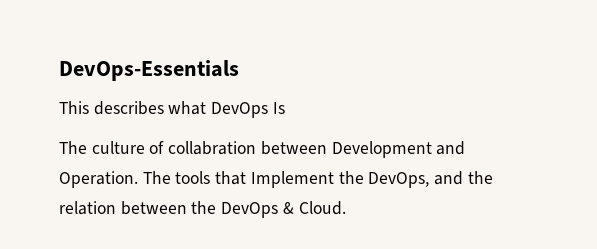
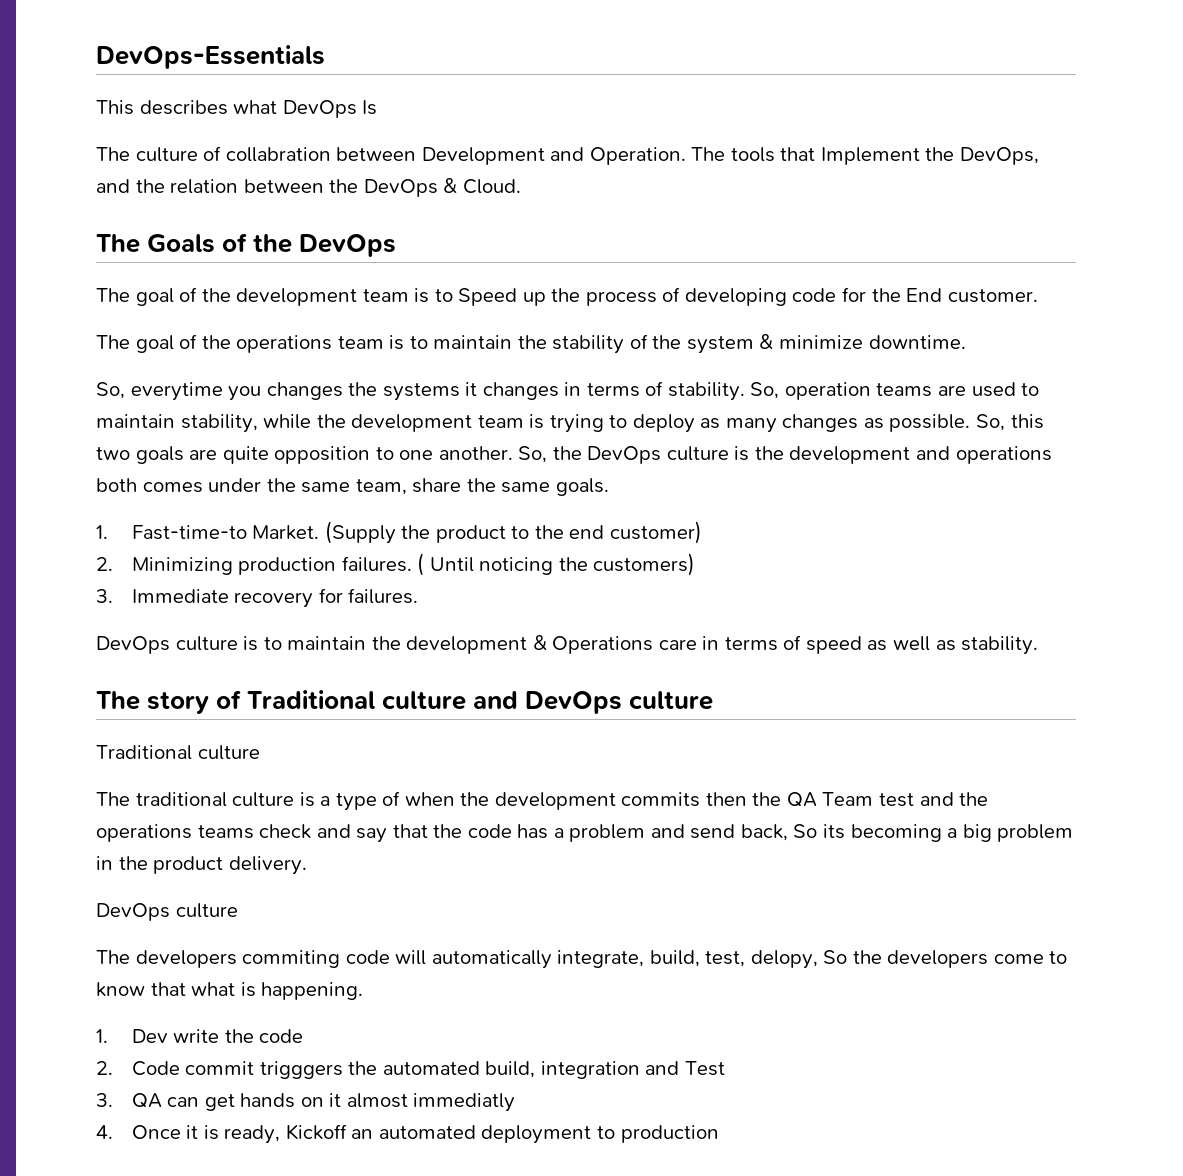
(346, 208) none -> [96,233,397,257] [96,287,1038,306] [96,334,966,354] [96,381,1040,401] [96,414,1044,433] [96,446,1052,464] [96,478,609,496] [96,521,703,544] [96,553,696,576] [96,588,419,608] [96,635,1039,655] [96,690,714,714] [96,745,260,760] [96,791,989,811] [96,824,1074,843] [96,856,307,875] [96,903,238,921] [96,950,1068,969] [96,982,364,1000] [96,1029,304,1043] [96,1061,726,1079] [96,1093,516,1112] [96,1124,719,1144] // The Goals of the DevOps // The goal of the development team is to Speed up the process of developing code for the End customer. // The goal of the operations team is to maintain the stability of the system & minimize downtime. // So, everytime you changes the systems it changes in terms of stability. So, operation teams are used to maintain stability, while the development team is trying to deploy as many changes as possible. So, this two goals are quite opposition to one another. So, the DevOps culture is the development and operations both comes under the same team, share the same goals. // 1. Fast-time-to Market. (Supply the product to the end customer) // 2. Minimizing production failures. ( Until noticing the customers) // 3. Immediate recovery for failures. // DevOps culture is to maintain the development & Operations care in terms of speed as well as stability. // The story of Traditional culture and DevOps culture // Traditional culture // The traditional culture is a type of when the development commits then the QA Team test and the operations teams check and say that the code has a problem and send back, So its becoming a big problem in the product delivery. // DevOps culture // The developers commiting code will automatically integrate, build, test, delopy, So the developers come to know that what is happening. // 1. Dev write the code // 2. Code commit trigggers the automated build, integration and Test // 3. QA can get hands on it almost immediatly // 4. Once it is ready, Kickoff an automated deployment to production

